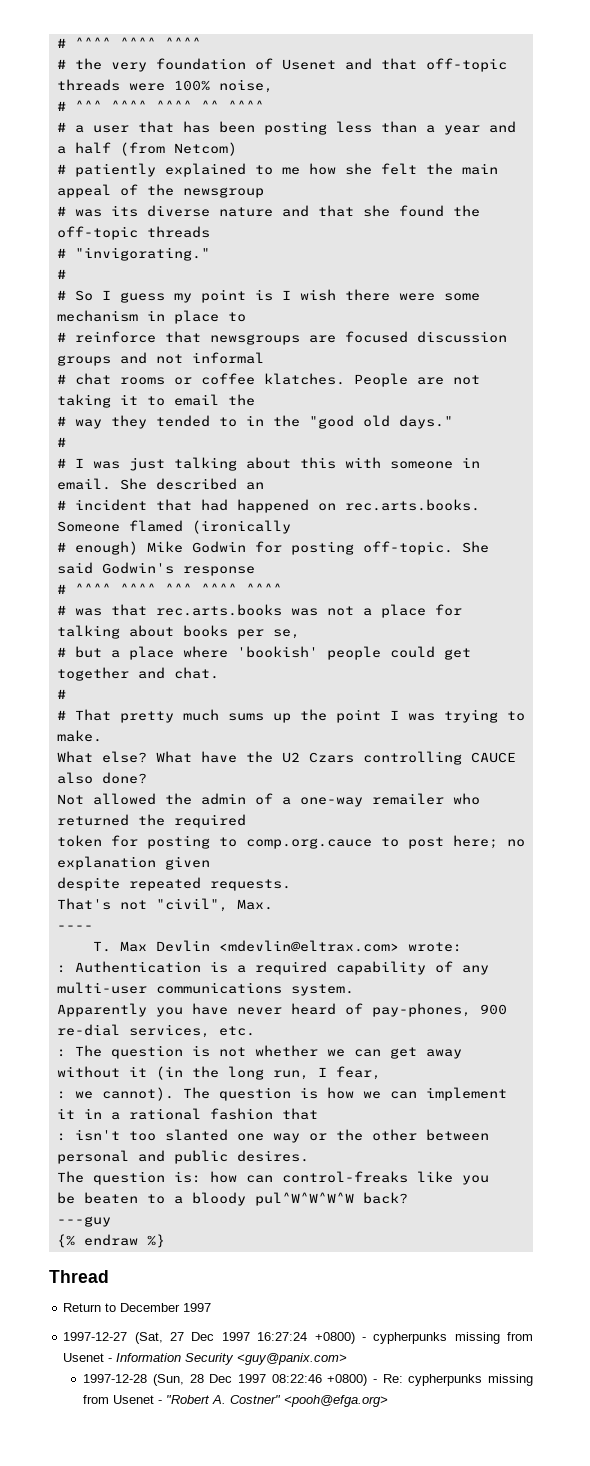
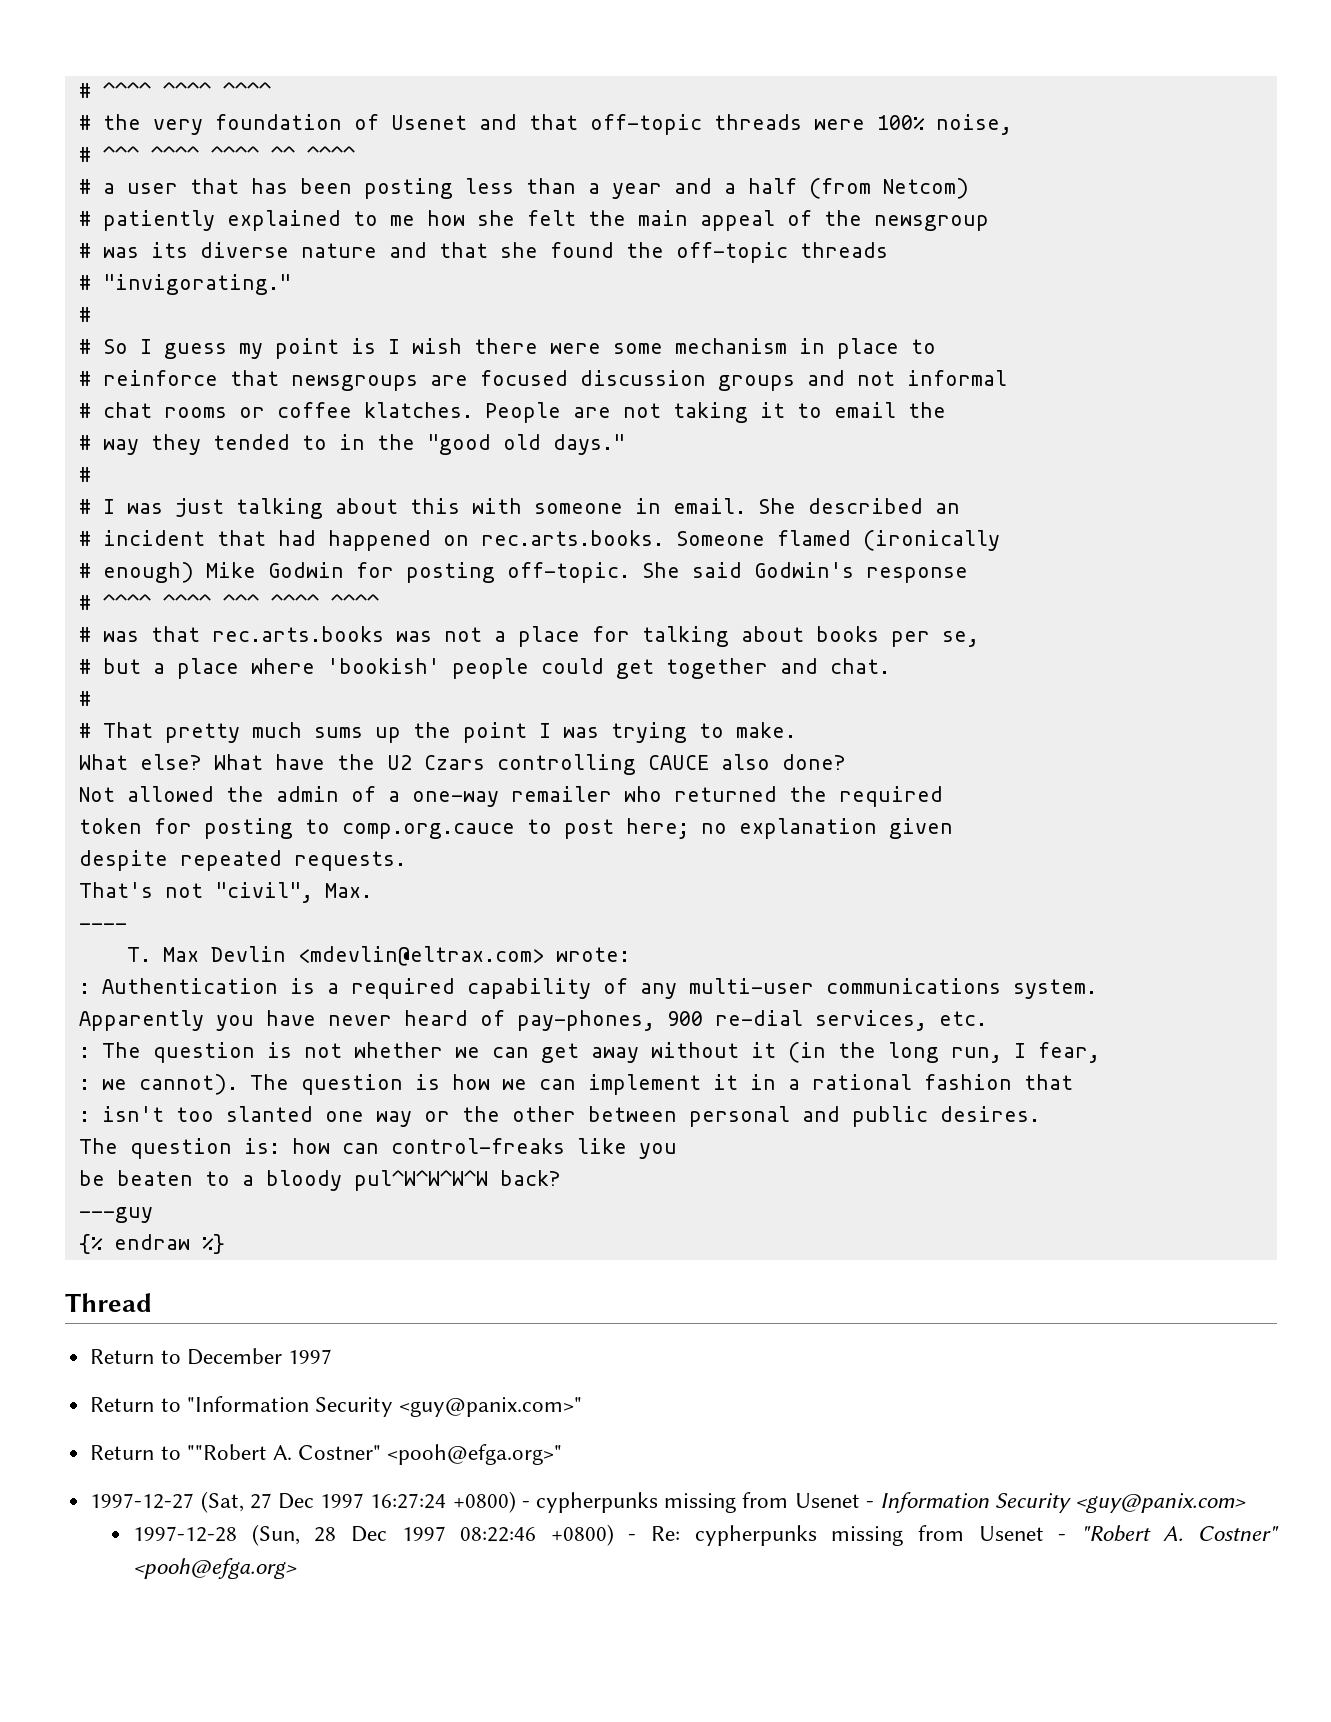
(212, 1307) none -> [90,1396,583,1417] [90,1444,563,1465] // Return to "Information Security <guy@panix.com>" // Return to ""Robert A. Costner" <pooh@efga.org>"

